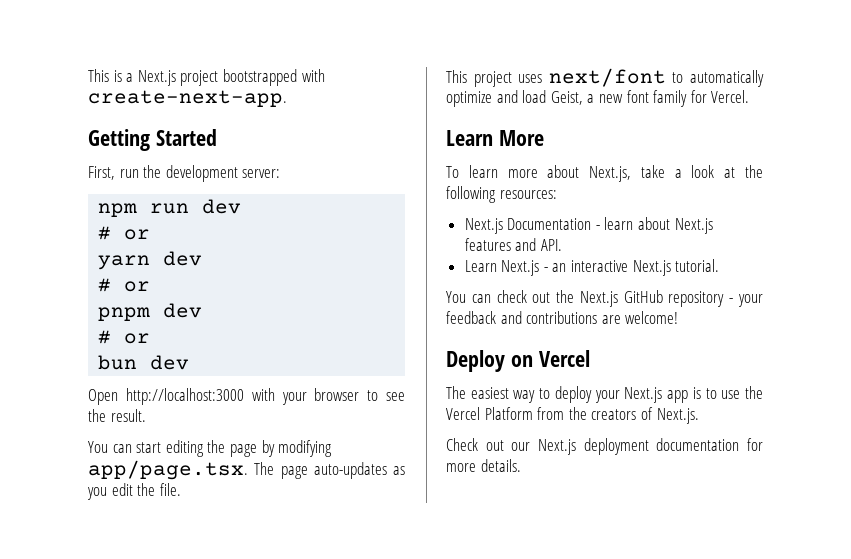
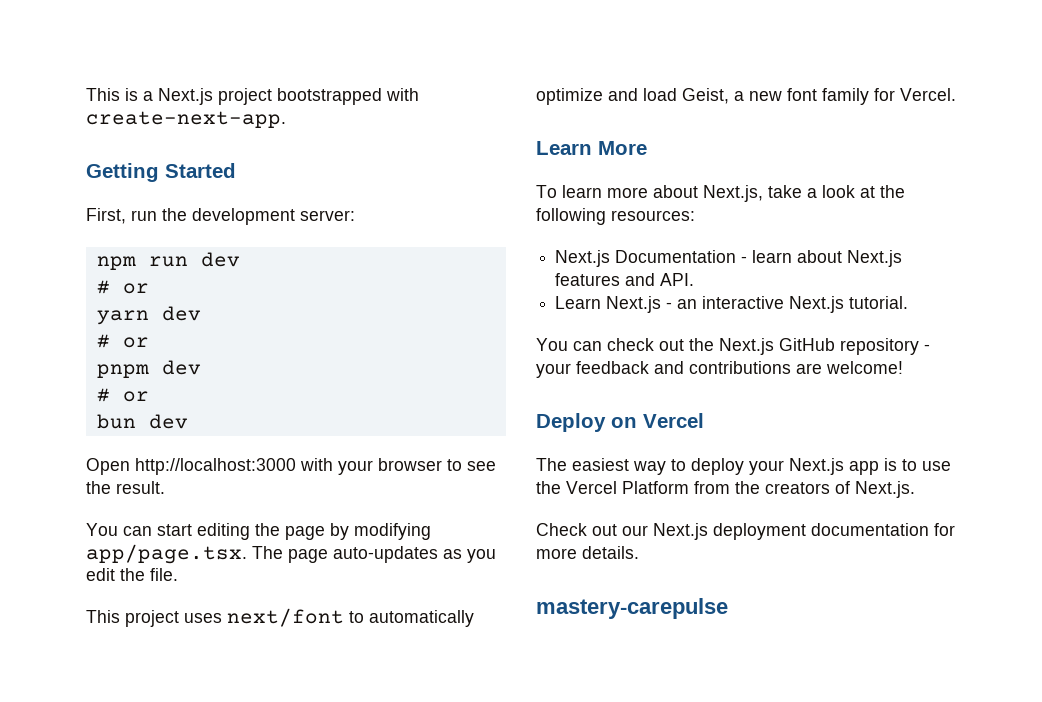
(521, 465) none -> [536,598,728,619] // mastery-carepulse

